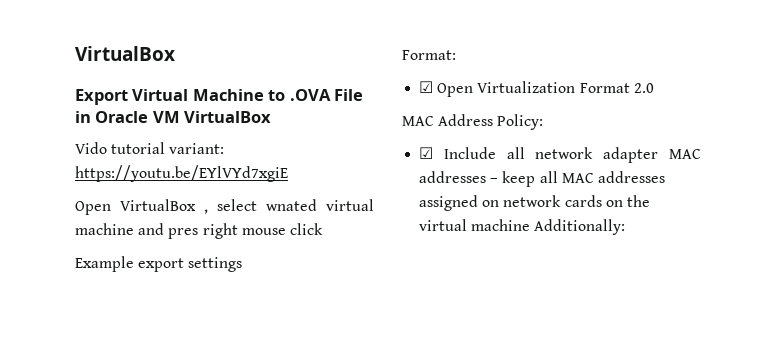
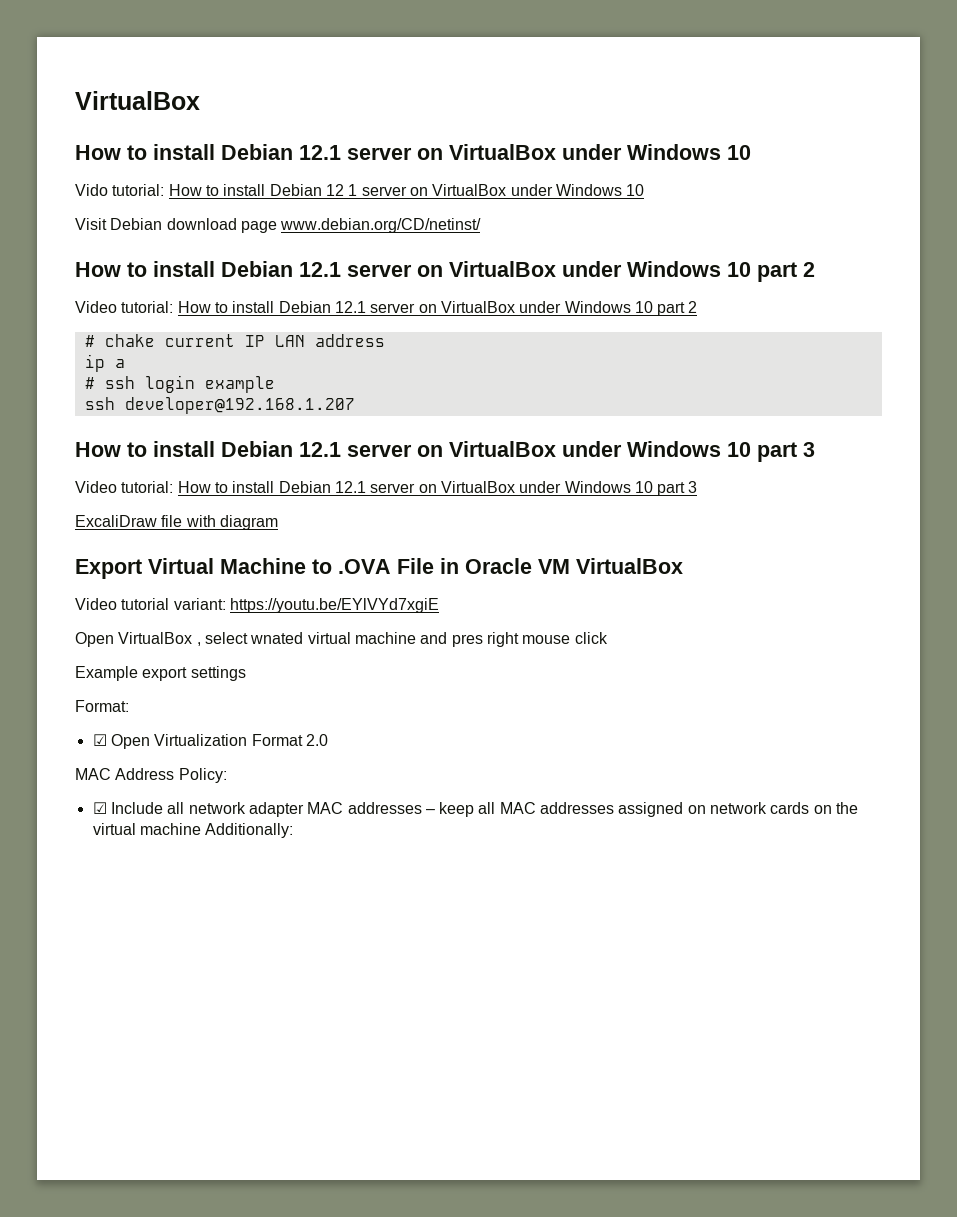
[75,46,175,61] VirtualBox -> [75,91,200,110] [75,144,751,160] [75,184,645,196] [75,218,482,233] [75,261,815,282] [75,301,698,316] [84,334,385,347] [84,354,125,372] [84,375,275,393] [84,397,355,414] [75,441,815,462] [75,481,698,496] [75,515,278,530] VirtualBox // How to install Debian 12.1 server on VirtualBox under Windows 10 // Vido tutorial: How to install Debian 12 1 server on VirtualBox under Windows 10 // Visit Debian download page www.debian.org/CD/netinst/ // How to install Debian 12.1 server on VirtualBox under Windows 10 part 2 // Video tutorial: How to install Debian 12.1 server on VirtualBox under Windows 10 part 2 // # chake current IP LAN address // ip a // # ssh login example // ssh developer@192.168.1.207 // How to install Debian 12.1 server on VirtualBox under Windows 10 part 3 // Video tutorial: How to install Debian 12.1 server on VirtualBox under Windows 10 part 3 // ExcaliDraw file with diagram
[75,142,107,154] Vido -> [75,598,117,610] Video

